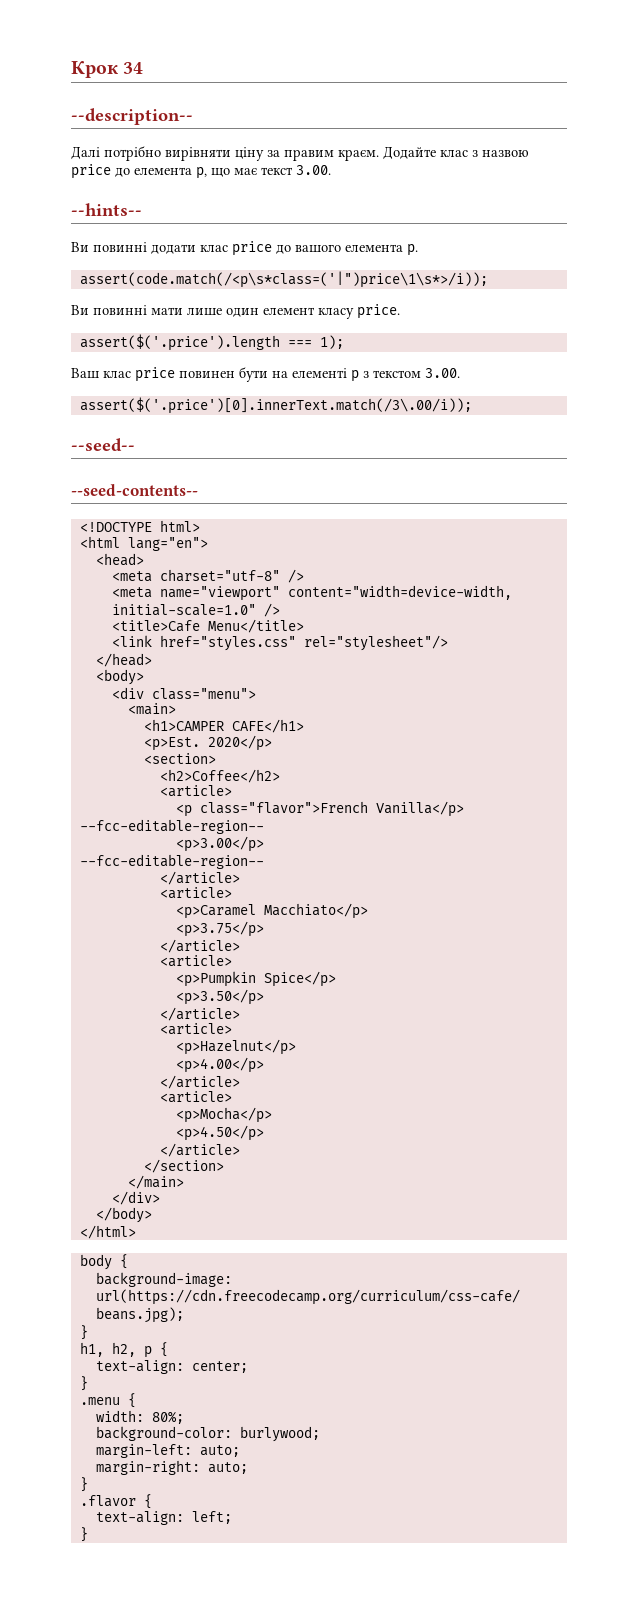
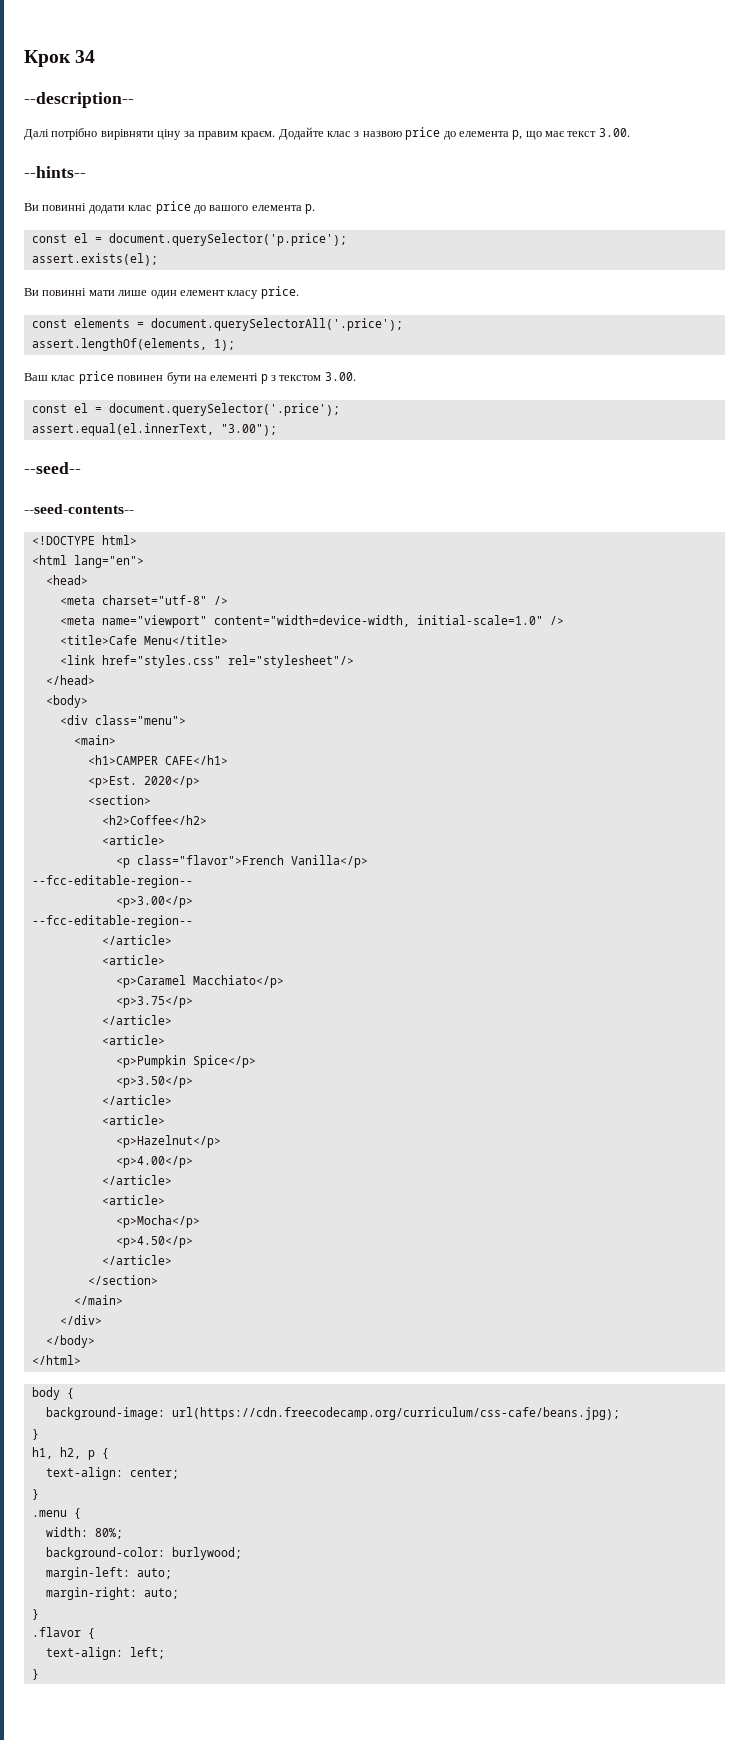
[79,271,488,288] assert(code.match(/<p\s*class=('|")price\1\s*>/i)); -> [31,233,347,246] [31,253,158,266] const el = document.querySelector('p.price'); // assert.exists(el);
[79,334,312,351] assert($('.price').length === -> [31,318,403,331] [31,338,207,351] const elements = document.querySelectorAll('.price'); // assert.lengthOf(elements,
[79,397,472,414] assert($('.price')[0].innerText.match(/3\.00/i)); -> [31,403,340,416] [31,423,277,436] const el = document.querySelector('.price'); // assert.equal(el.innerText, "3.00");

